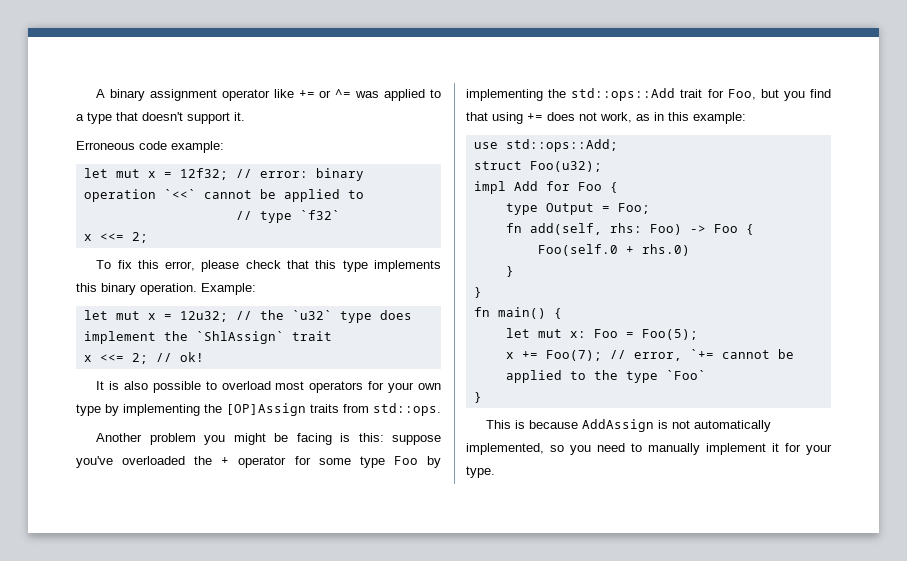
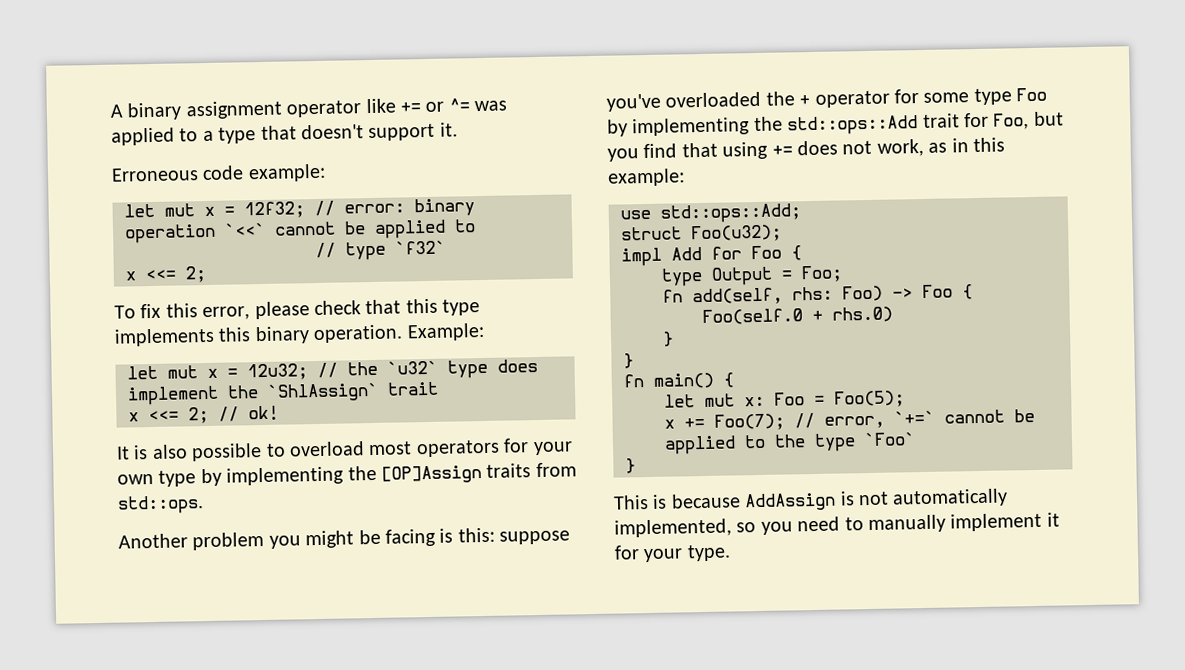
[689,349,714,359] `+= -> [894,410,935,425] `+=`

